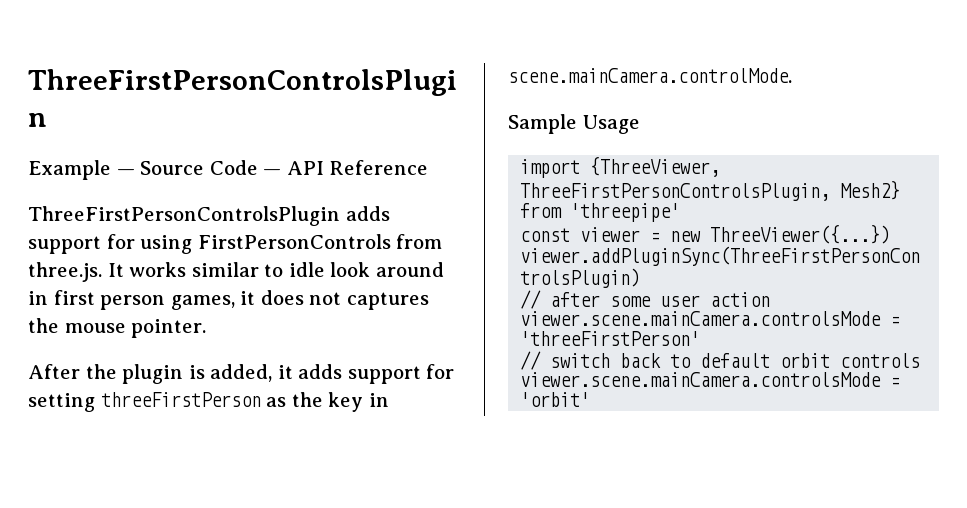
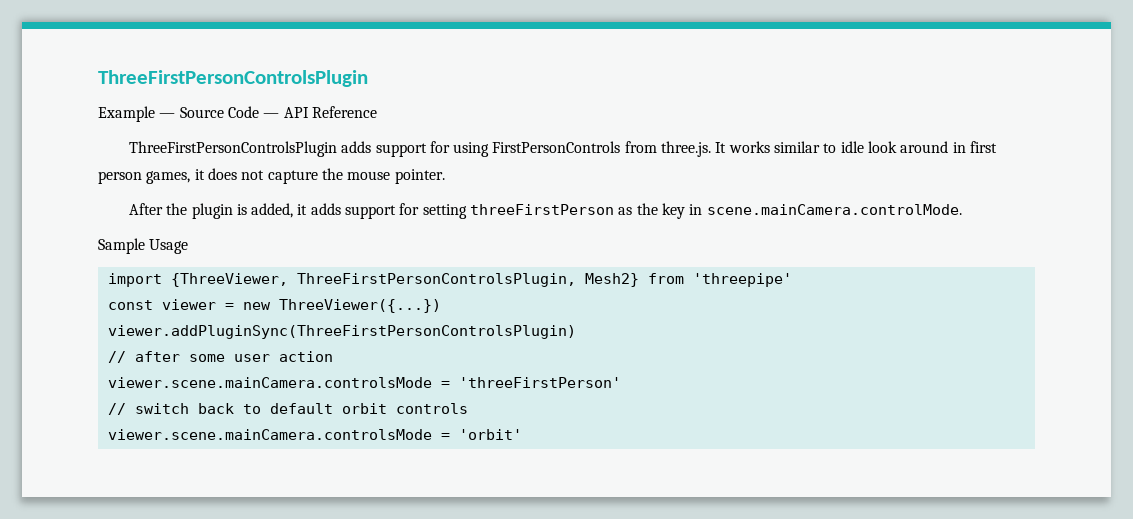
[346,292,429,310] captures -> [267,170,318,184] capture

